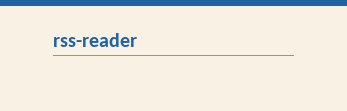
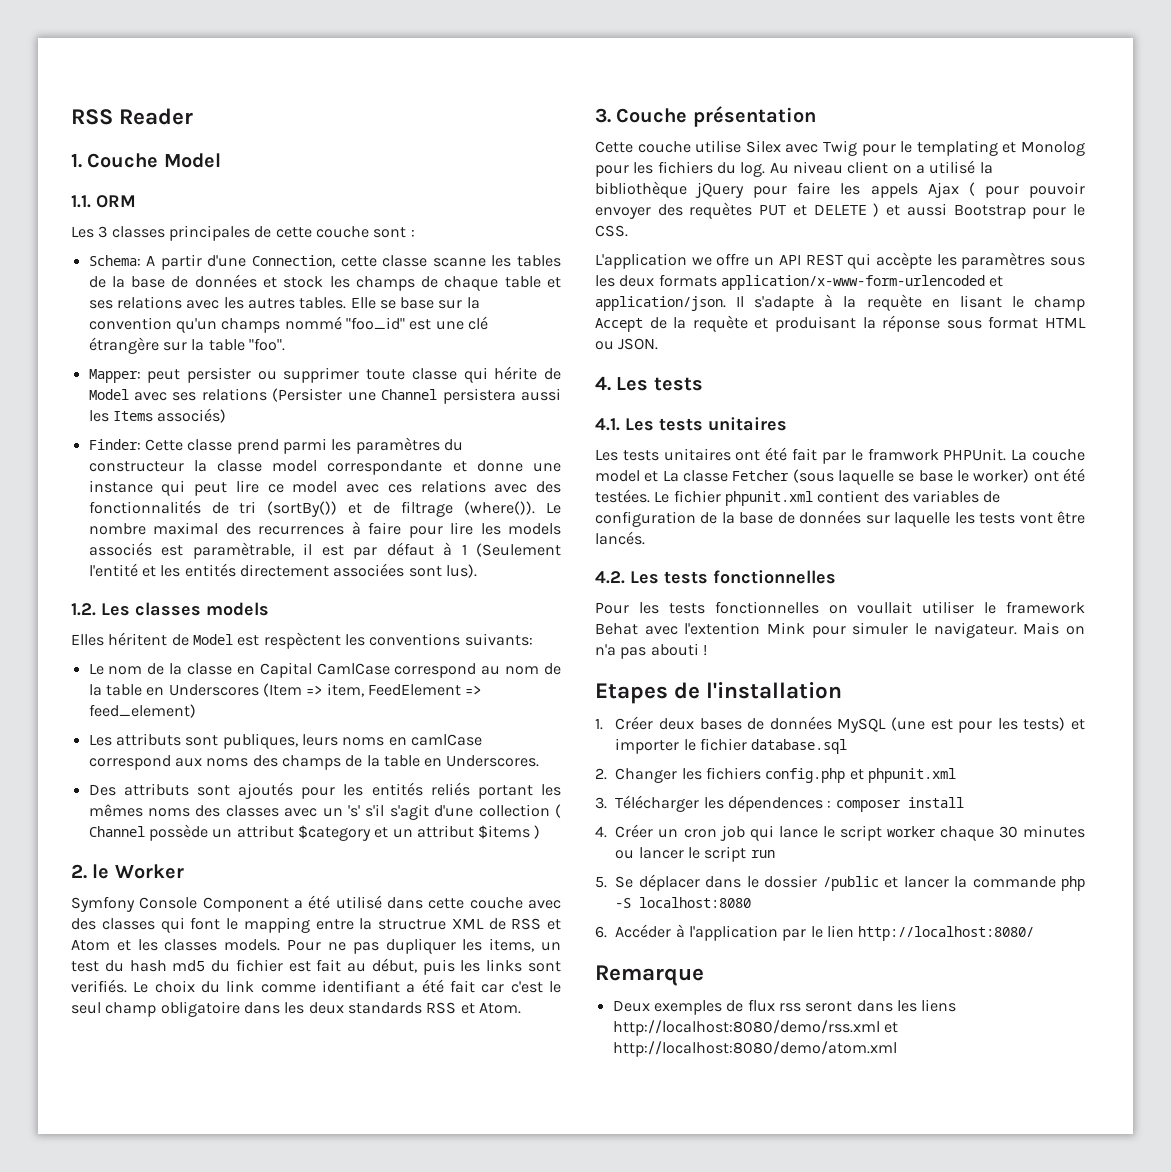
[53,33,137,47] rss-reader -> [71,108,194,125] [71,153,221,168] [71,195,136,208] [71,225,415,241] [88,254,562,270] [88,274,562,291] [88,296,480,309] [88,316,488,333] [88,337,285,354] [88,366,561,383] [88,388,561,404] [88,408,227,423] [88,437,463,454] [88,460,561,475] [88,480,561,496] [88,500,561,517] [88,521,561,538] [88,542,561,559] [88,563,477,578] [71,602,269,616] [71,632,533,649] [88,662,561,678] [88,683,482,697] [88,704,196,718] [88,733,482,749] [88,755,540,770] [88,782,561,799] [88,804,561,820] [88,824,541,841] [71,864,184,879] [71,895,561,912] [71,917,561,933] [71,938,561,954] [71,958,561,975] [71,979,561,993] [71,1001,521,1017] [595,106,816,127] [595,140,1085,156] [595,160,993,177] [595,181,1085,198] [595,202,1085,219] [595,225,628,237] [595,252,1085,269] [595,274,1004,290] [595,294,1085,311] [595,315,1086,332] [595,338,659,350] [595,376,703,391] [595,417,787,431] [595,447,1085,464] [595,468,1085,485] [595,489,1001,506] [595,510,1085,527] [595,531,645,545] [595,570,836,584] [595,601,1085,614] [595,622,1085,638] [595,643,707,659] [595,682,843,704] [595,716,1085,733] [615,738,848,754] [595,767,956,783] [595,795,964,812] [595,824,1085,841] [615,846,775,862] [595,874,1085,891] [615,897,752,908] [595,924,1035,941] [595,965,704,986] [612,999,957,1015] [612,1020,898,1036] [612,1041,897,1057] RSS Reader // 1. Couche Model // 1.1. ORM // Les 3 classes principales de cette couche sont : // Schema: A partir d'une Connection, cette classe scanne les tables de la base de données et stock les champs de chaque table et ses relations avec les autres tables. Elle se base sur la convention qu'un champs nommé "foo_id" est une clé étrangère sur la table "foo". // Mapper: peut persister ou supprimer toute classe qui hérite de Model avec ses relations (Persister une Channel persistera aussi les Items associés) // Finder: Cette classe prend parmi les paramètres du constructeur la classe model correspondante et donne une instance qui peut lire ce model avec ces relations avec des fonctionnalités de tri (sortBy()) et de filtrage (where()). Le nombre maximal des recurrences à faire pour lire les models associés est paramètrable, il est par défaut à 1 (Seulement l'entité et les entités directement associées sont lus). // 1.2. Les classes models // Elles héritent de Model est respèctent les conventions suivants: // Le nom de la classe en Capital CamlCase correspond au nom de la table en Underscores (Item => item, FeedElement => feed_element) // Les attributs sont publiques, leurs noms en camlCase correspond aux noms des champs de la table en Underscores. // Des attributs sont ajoutés pour les entités reliés portant les mêmes noms des classes avec un 's' s'il s'agit d'une collection ( Channel possède un attribut $category et un attribut $items ) // 2. le Worker // Symfony Console Component a été utilisé dans cette couche avec des classes qui font le mapping entre la structrue XML de RSS et Atom et les classes models. Pour ne pas dupliquer les items, un test du hash md5 du fichier est fait au début, puis les links sont verifiés. Le choix du link comme identifiant a été fait car c'est le seul champ obligatoire dans les deux standards RSS et Atom. // 3. Couche présentation // Cette couche utilise Silex avec Twig pour le templating et Monolog pour les fichiers du log. Au niveau client on a utilisé la bibliothèque jQuery pour faire les appels Ajax ( pour pouvoir envoyer des requètes PUT et DELETE ) et aussi Bootstrap pour le CSS. // L'application we offre un API REST qui accèpte les paramètres sous les deux formats application/x-www-form-urlencoded et application/json. Il s'adapte à la requète en lisant le champ Accept de la requète et produisant la réponse sous format HTML ou JSON. // 4. Les tests // 4.1. Les tests unitaires // Les tests unitaires ont été fait par le framwork PHPUnit. La couche model et La classe Fetcher (sous laquelle se base le worker) ont été testées. Le fichier phpunit.xml contient des variables de configuration de la base de données sur laquelle les tests vont être lancés. // 4.2. Les tests fonctionnelles // Pour les tests fonctionnelles on voullait utiliser le framework Behat avec l'extention Mink pour simuler le navigateur. Mais on n'a pas abouti ! // Etapes de l'installation // 1. Créer deux bases de données MySQL (une est pour les tests) et importer le fichier database.sql // 2. Changer les fichiers config.php et phpunit.xml // 3. Télécharger les dépendences : composer install // 4. Créer un cron job qui lance le script worker chaque 30 minutes ou lancer le script run // 5. Se déplacer dans le dossier /public et lancer la commande php -S localhost:8080 // 6. Accéder à l'application par le lien http://localhost:8080/ // Remarque // Deux exemples de flux rss seront dans les liens http://localhost:8080/demo/rss.xml et http://localhost:8080/demo/atom.xml

